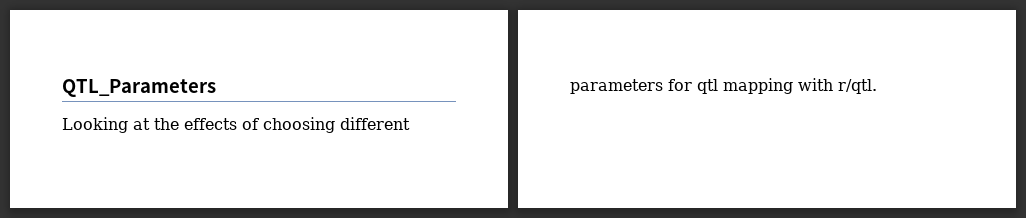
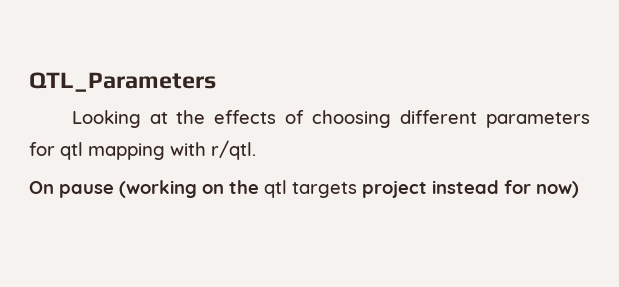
(877, 86) none -> [29,180,579,198] // On pause (working on the qtl targets project instead for now)

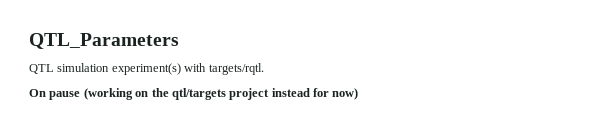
[71,110,590,128] [29,140,256,160] Looking at the effects of choosing different parameters for qtl mapping with r/qtl. -> [29,63,264,75] QTL simulation experiment(s) with targets/rqtl.
[264,180,357,198] qtl targets -> [171,88,226,100] qtl/targets

